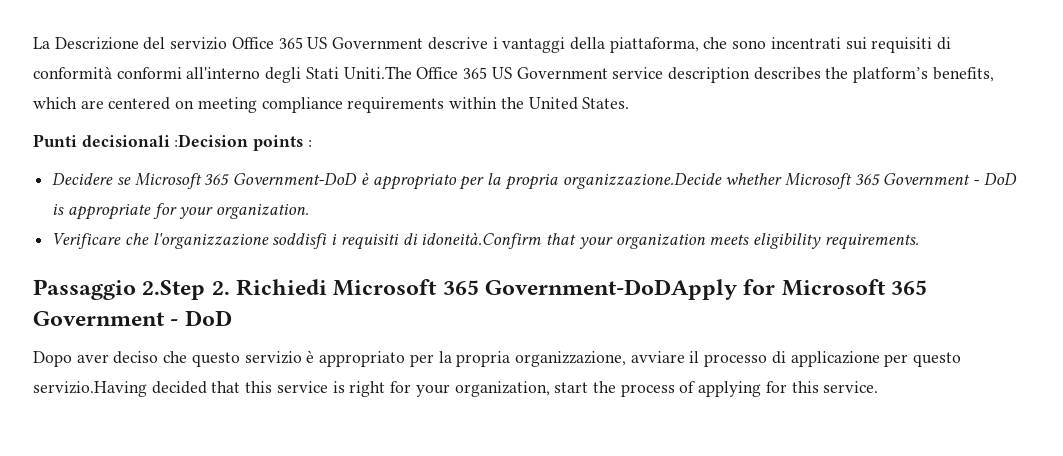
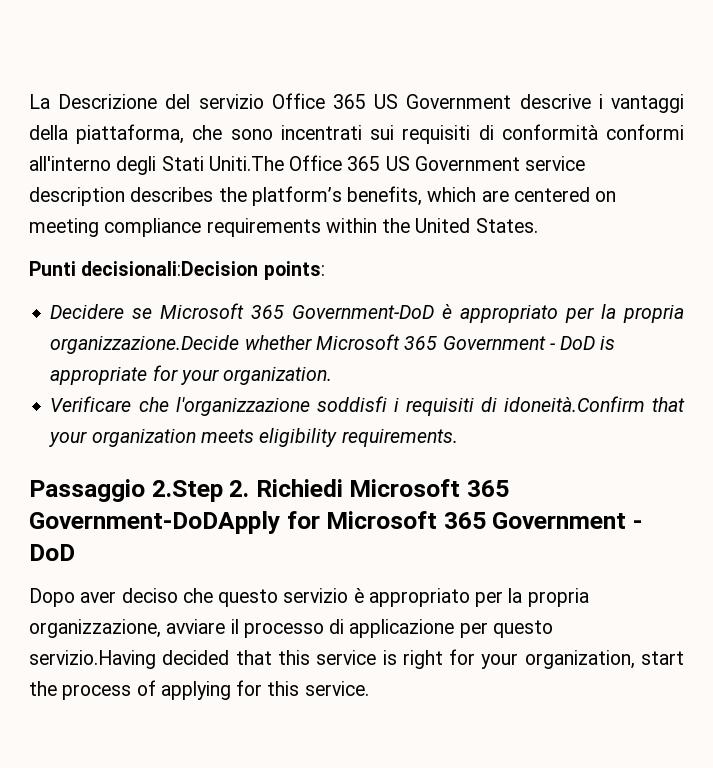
[81,134,312,151] decisionali :Decision points : -> [81,261,325,280] decisionali:Decision points:

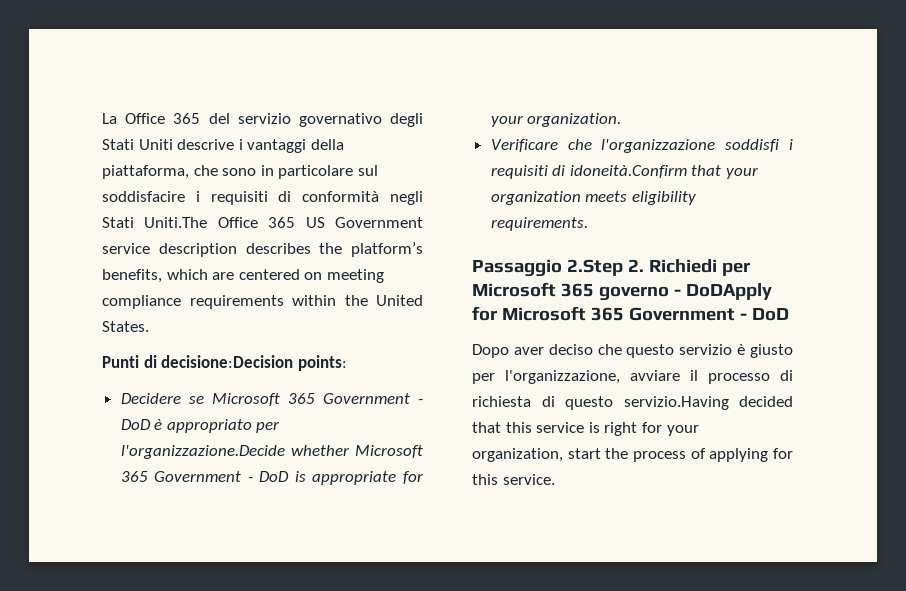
[58,93,512,109] Descrizione del servizio Office 365 US Government -> [125,113,423,127] [102,139,173,150] Office 365 del servizio governativo degli Stati Uniti
[280,124,684,144] [29,156,157,175] incentrati sui requisiti di conformità conformi all'interno degli -> [260,165,378,179] [102,191,424,205] in particolare sul soddisfacire i requisiti di conformità negli
[81,261,259,276] decisionali:Decision -> [143,355,294,368] di decisione:Decision
[292,304,685,323] [50,335,240,354] Government-DoD è appropriato per la propria organizzazione.Decide -> [322,393,423,404] [120,419,280,433] [120,445,285,459] Government - DoD è appropriato per l'organizzazione.Decide
[349,479,510,497] [29,511,280,534] Microsoft 365 Government-DoDApply -> [721,262,751,276] [472,282,772,301] per Microsoft 365 governo - DoDApply
[368,588,589,607] [29,619,161,638] appropriato per la propria organizzazione, -> [750,344,793,358] [472,370,620,384] giusto per l'organizzazione,
[349,619,488,638] applicazione per -> [472,396,555,407] richiesta di

